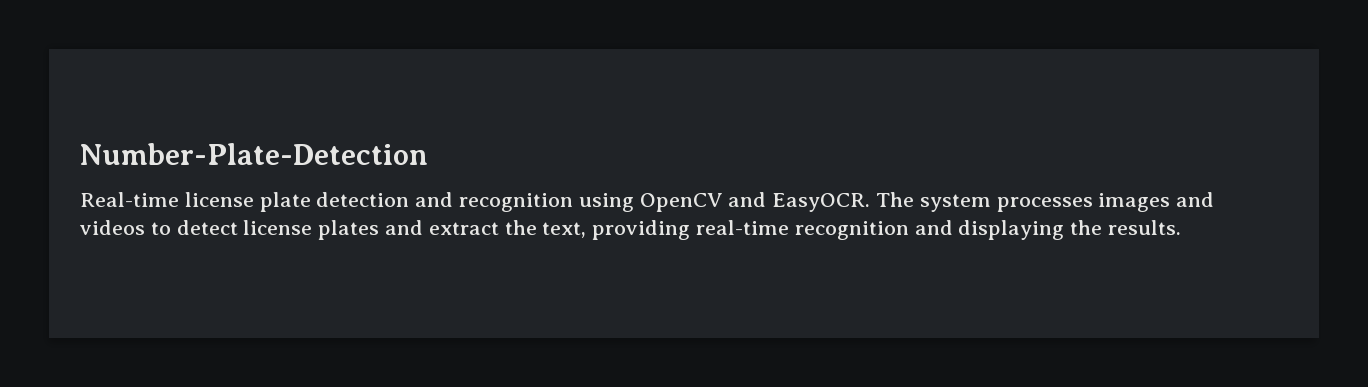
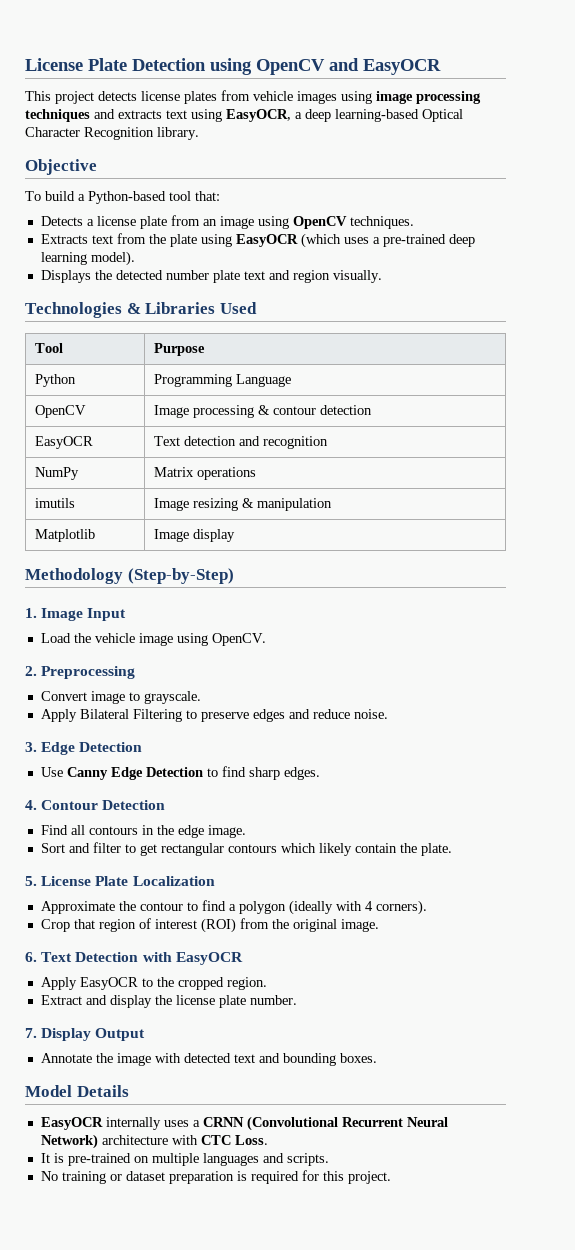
[80,143,428,165] [80,192,1215,212] [80,220,1182,240] Number-Plate-Detection // Real-time license plate detection and recognition using OpenCV and EasyOCR. The system processes images and videos to detect license plates and extract the text, providing real-time recognition and displaying the results. -> [25,58,441,75] [25,90,481,104] [25,109,463,122] [25,127,199,140] [25,159,97,175] [25,191,220,204] [40,215,414,229] [40,233,475,248] [40,251,135,266] [40,270,382,283] [25,302,257,318] [34,343,63,353] [153,343,205,356] [34,374,76,387] [153,374,291,387] [34,405,86,418] [153,405,372,418] [34,436,93,449] [153,436,328,449] [34,467,79,480] [153,467,256,480] [34,498,75,508] [153,498,332,511] [34,529,95,542] [153,529,235,542] [25,568,234,584] [25,608,127,621] [40,633,266,646] [25,666,136,679] [40,691,201,704] [40,709,388,722] [25,742,143,755] [40,766,320,780] [25,800,166,810] [40,825,246,838] [40,842,452,856] [25,876,215,886] [40,900,427,915] [40,918,379,933] [25,952,243,965] [40,977,267,990] [40,995,297,1008] [25,1028,146,1041] [40,1053,377,1066] [25,1085,129,1097] [40,1116,448,1131] [40,1134,268,1149] [40,1153,329,1166] [40,1170,391,1184] License Plate Detection using OpenCV and EasyOCR // This project detects license plates from vehicle images using image processing techniques and extracts text using EasyOCR, a deep learning-based Optical Character Recognition library. // Objective // To build a Python-based tool that: // Detects a license plate from an image using OpenCV techniques. // Extracts text from the plate using EasyOCR (which uses a pre-trained deep learning model). // Displays the detected number plate text and region visually. // Technologies & Libraries Used // Tool | Purpose // Python | Programming Language // OpenCV | Image processing & contour detection // EasyOCR | Text detection and recognition // NumPy | Matrix operations // imutils | Image resizing & manipulation // Matplotlib | Image display // Methodology (Step-by-Step) // 1. Image Input // Load the vehicle image using OpenCV. // 2. Preprocessing // Convert image to grayscale. // Apply Bilateral Filtering to preserve edges and reduce noise. // 3. Edge Detection // Use Canny Edge Detection to find sharp edges. // 4. Contour Detection // Find all contours in the edge image. // Sort and filter to get rectangular contours which likely contain the plate. // 5. License Plate Localization // Approximate the contour to find a polygon (ideally with 4 corners). // Crop that region of interest (ROI) from the original image. // 6. Text Detection with EasyOCR // Apply EasyOCR to the cropped region. // Extract and display the license plate number. // 7. Display Output // Annotate the image with detected text and bounding boxes. // Model Details // EasyOCR internally uses a CRNN (Convolutional Recurrent Neural Network) architecture with CTC Loss. // It is pre-trained on multiple languages and scripts. // No training or dataset preparation is required for this project.

